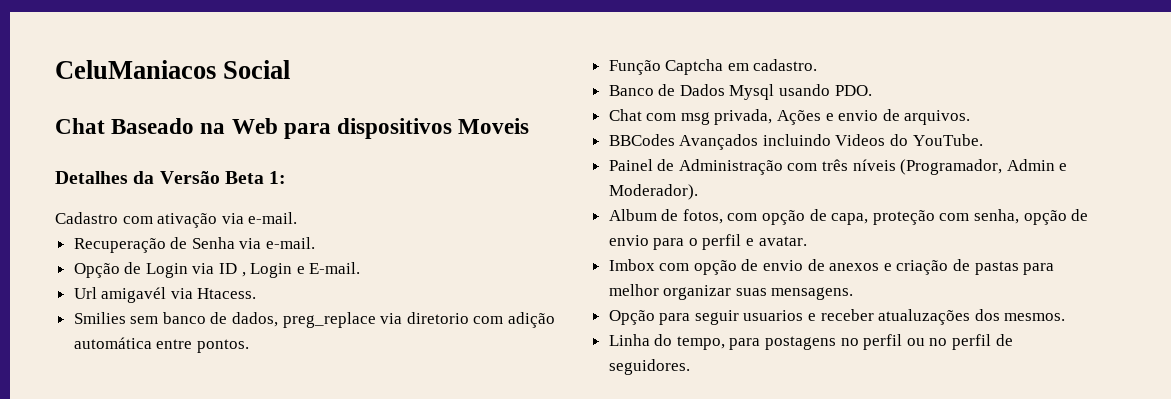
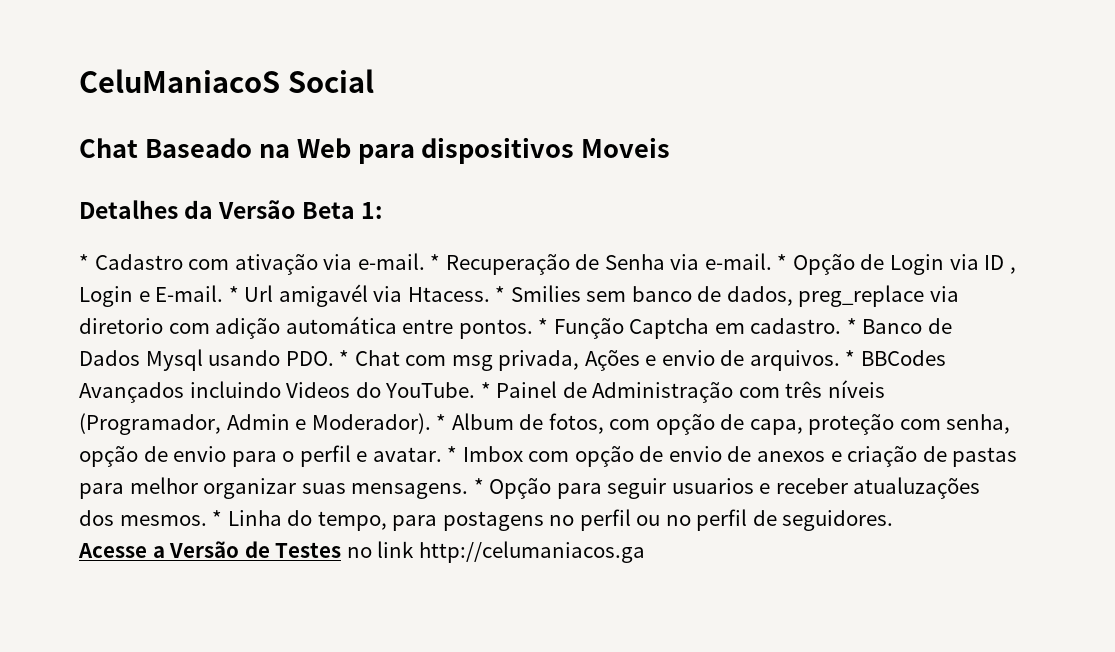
[55,60,216,79] CeluManiacos -> [79,69,280,93] CeluManiacoS
(287, 177) none -> [79,254,89,270] *
(298, 218) // -> [430,254,441,270] *
(316, 243) // -> [777,254,788,270] *
(361, 268) // -> [228,286,239,302] *
(257, 293) // -> [495,286,506,302] *
(249, 346) // -> [538,318,549,334] *
(818, 65) // -> [846,318,857,334] *
(872, 90) // -> [339,350,350,366] *
(971, 117) // -> [845,350,856,366] *
(983, 140) // -> [480,382,491,398] *
(698, 192) // -> [436,414,447,430] *
(807, 241) // -> [447,446,458,462] *
(854, 293) // -> [473,478,484,494] *
(1066, 317) // -> [212,510,223,526] *
(690, 367) none -> [78,541,645,563] // Acesse a Versão de Testes no link http://celumaniacos.ga

